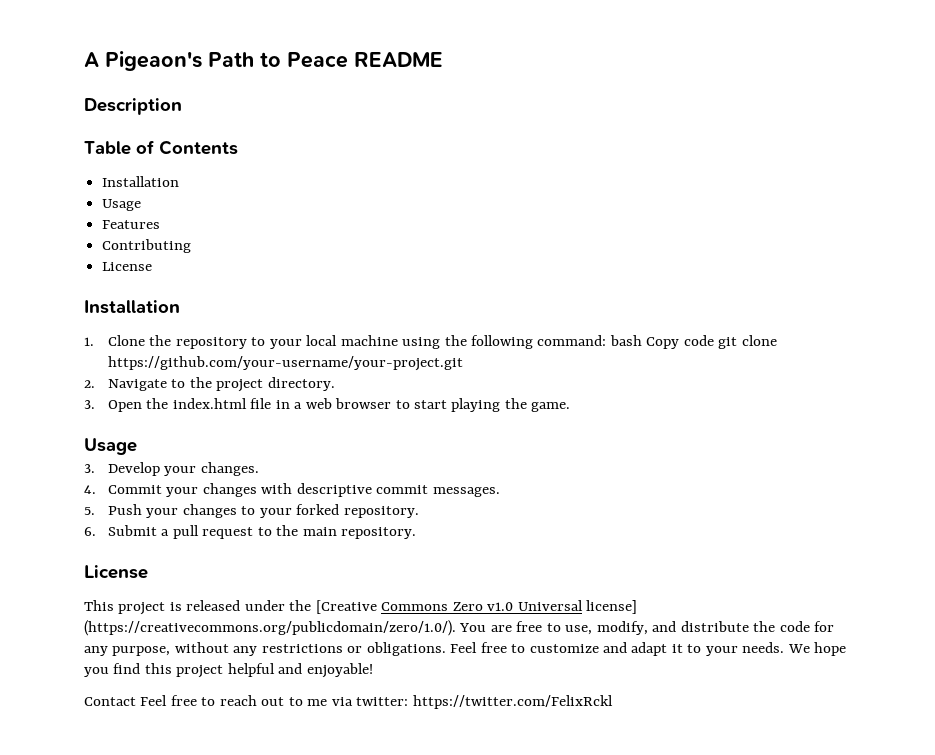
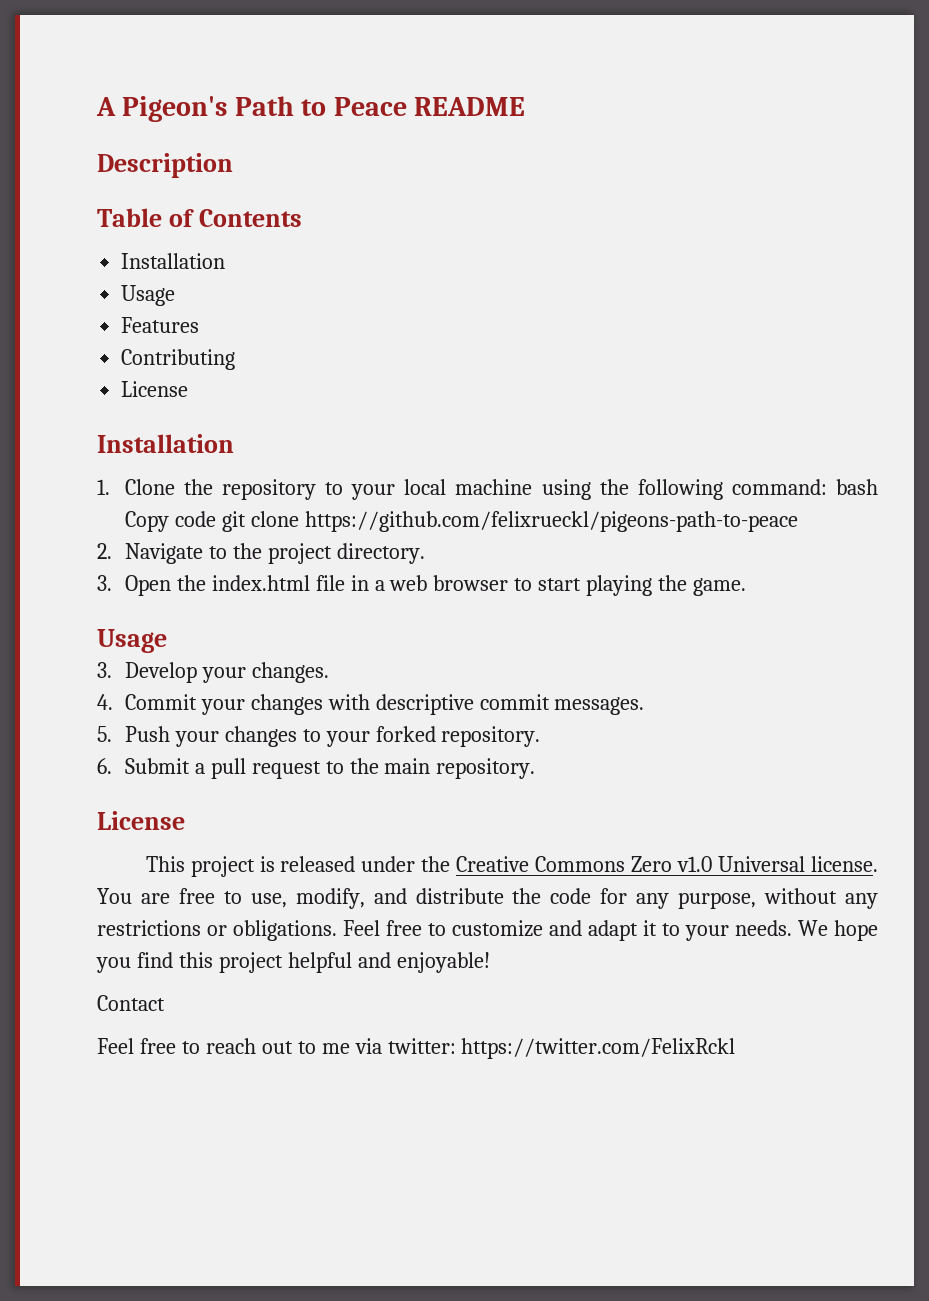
[105,51,202,71] Pigeaon's -> [122,96,228,122] Pigeon's
[107,356,463,371] https://github.com/your-username/your-project.git -> [304,511,798,532] https://github.com/felixrueckl/pigeons-path-to-peace
[315,600,377,614] [Creative -> [456,856,530,872] Creative
[586,600,638,614] [84,620,456,636] license] (https://creativecommons.org/publicdomain/zero/1.0/). -> [811,856,878,872] license.
(136, 701) none -> (165, 1003) //

